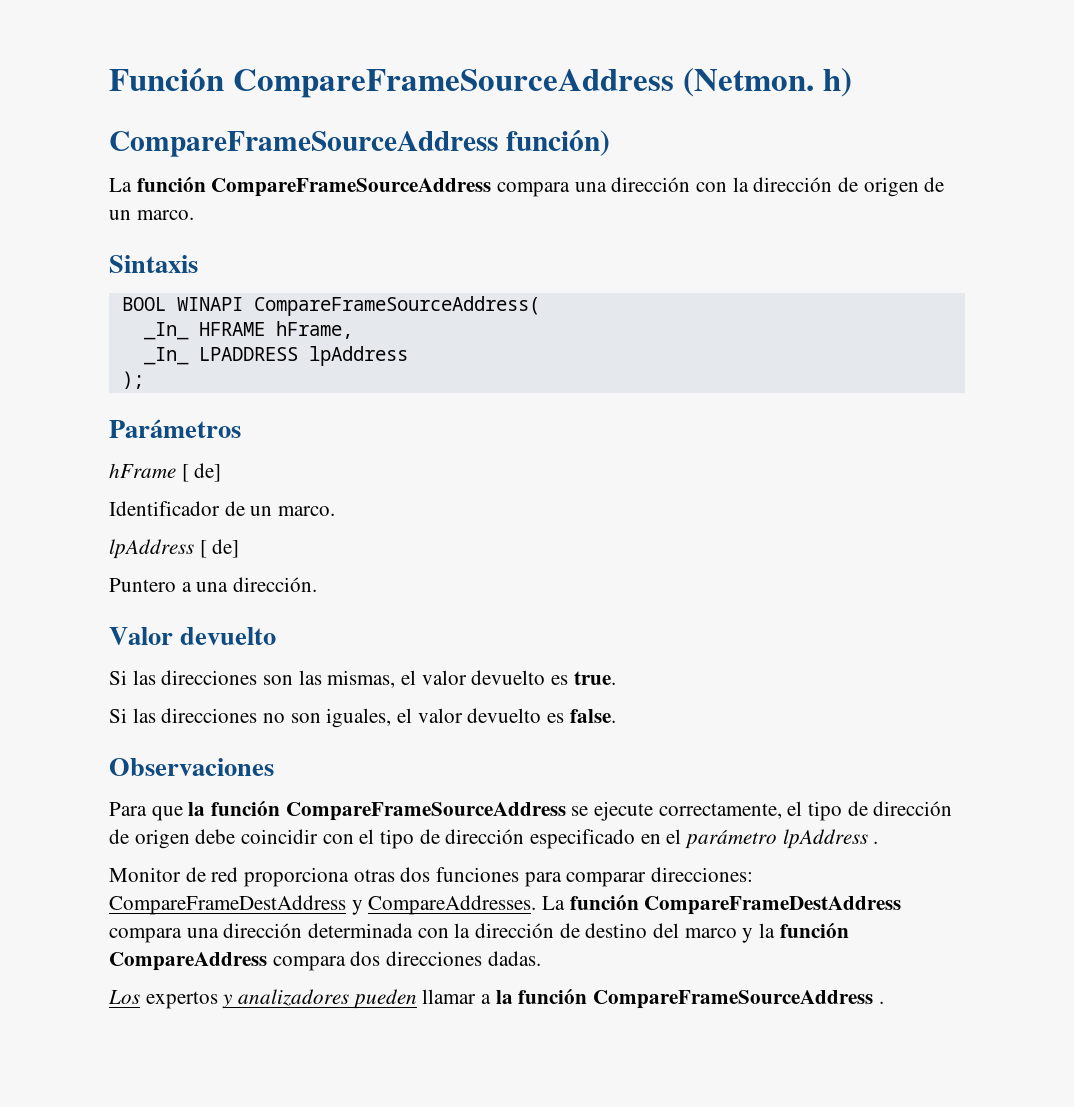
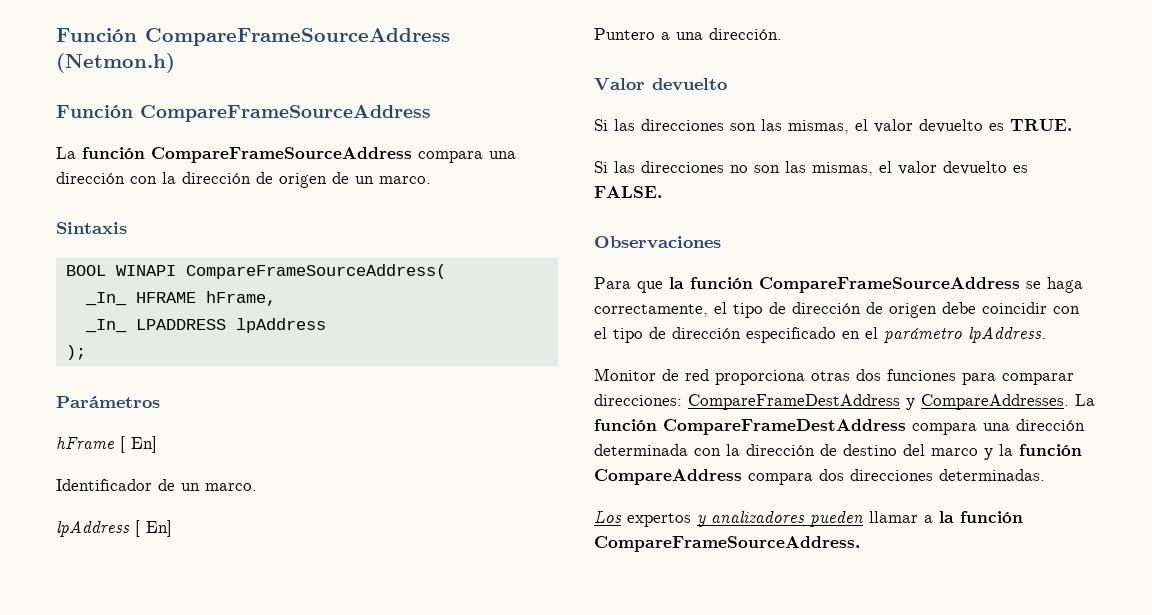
[109,68,852,98] [109,129,610,157] Función CompareFrameSourceAddress (Netmon. h) // CompareFrameSourceAddress función) -> [56,28,450,46] [56,53,175,73] [56,105,431,122] Función CompareFrameSourceAddress (Netmon.h) // Función CompareFrameSourceAddress
[194,463,222,482] de] -> [131,436,157,453] En]
[212,539,240,558] de] -> [146,520,172,537] En]
[573,671,616,685] true. -> [1010,119,1072,131] TRUE.
[326,708,616,728] iguales, el valor devuelto es false. -> [785,161,1028,176] [594,186,662,198] las mismas, el valor devuelto es FALSE.
[594,801,654,821] ejecute -> [1047,277,1083,293] haga
[782,829,879,849] lpAddress . -> [968,327,1046,343] lpAddress.
[487,951,541,966] dadas. -> [939,469,1045,481] determinadas.
[593,990,884,1009] CompareFrameSourceAddress . -> [594,536,860,552] CompareFrameSourceAddress.

